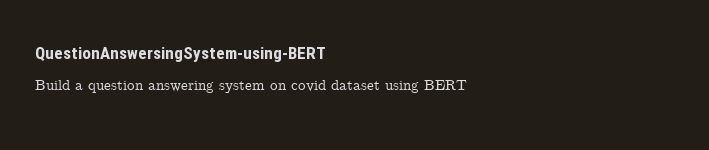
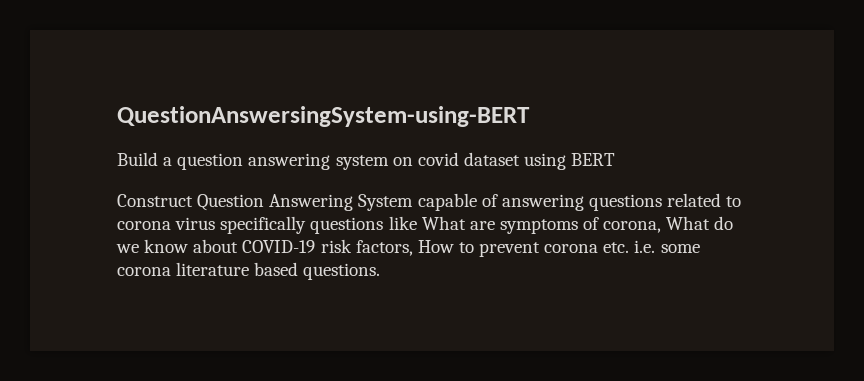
(467, 85) none -> [117,193,742,211] [117,216,734,234] [116,239,700,257] [117,262,381,280] // Construct Question Answering System capable of answering questions related to corona virus specifically questions like What are symptoms of corona, What do we know about COVID-19 risk factors, How to prevent corona etc. i.e. some corona literature based questions.

